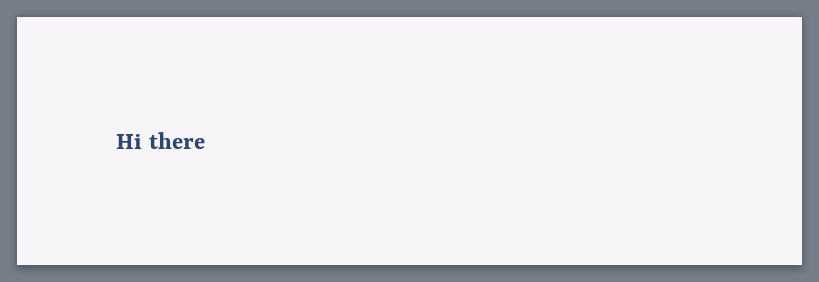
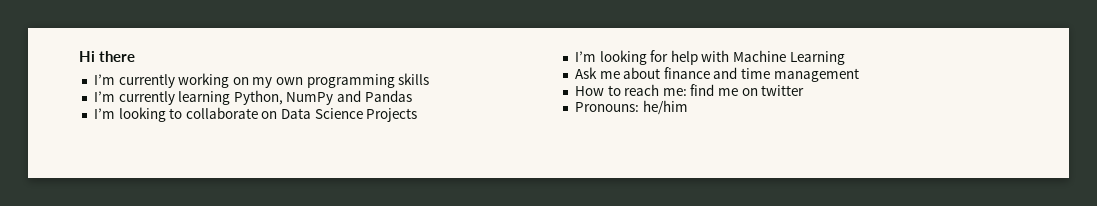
(205, 140) none -> [93,73,430,88] [93,90,412,105] [93,107,418,122] [574,50,845,65] [574,67,859,82] [574,84,805,96] [574,100,688,115] // I’m currently working on my own programming skills // I’m currently learning Python, NumPy and Pandas // I’m looking to collaborate on Data Science Projects // I’m looking for help with Machine Learning // Ask me about finance and time management // How to reach me: find me on twitter // Pronouns: he/him

